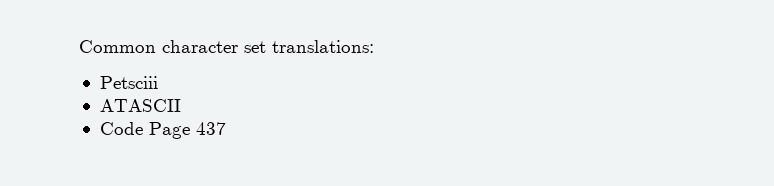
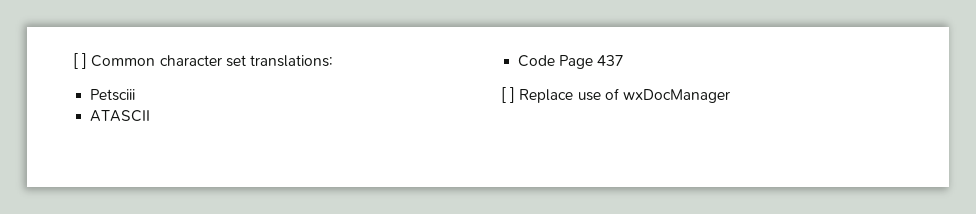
(79, 46) none -> [73,53,88,69] [ ]
(226, 128) none -> [501,87,730,103] // [ ] Replace use of wxDocManager

